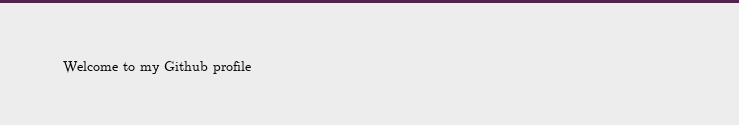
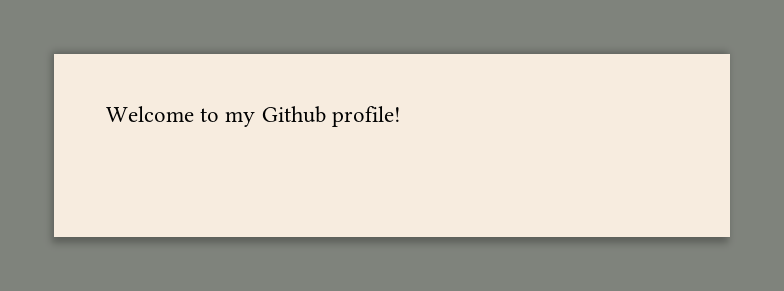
[213,61,251,74] profile -> [331,106,401,127] profile!

